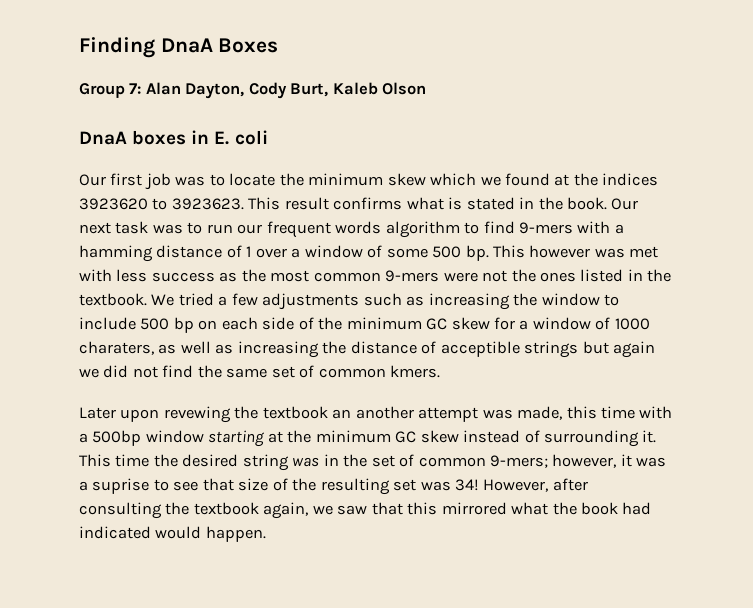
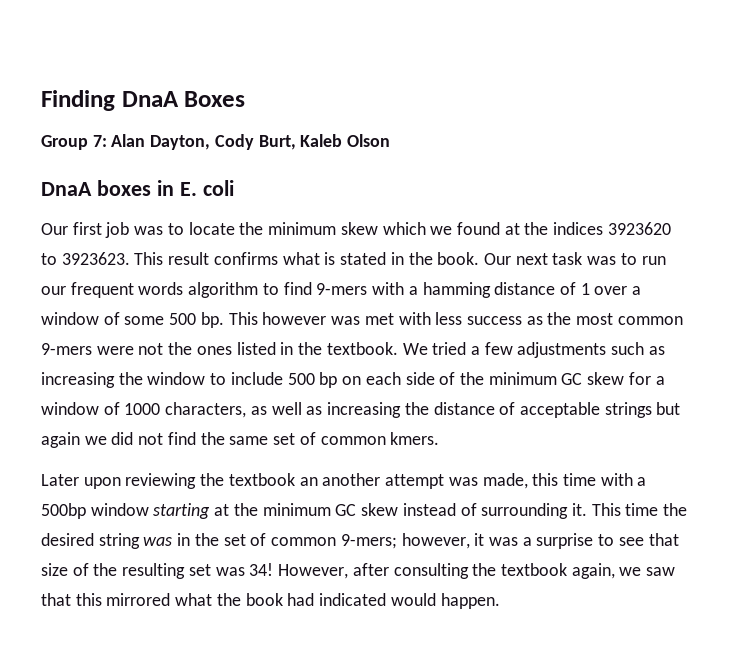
[79,341,154,355] charaters, -> [165,402,247,418] characters,
[440,341,520,357] acceptible -> [519,402,600,418] acceptable
[163,406,231,423] revewing -> [125,473,197,489] reviewing
[92,478,150,494] suprise -> [536,533,594,549] surprise

